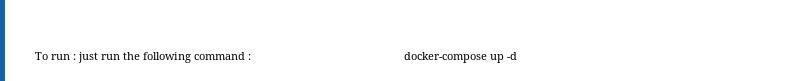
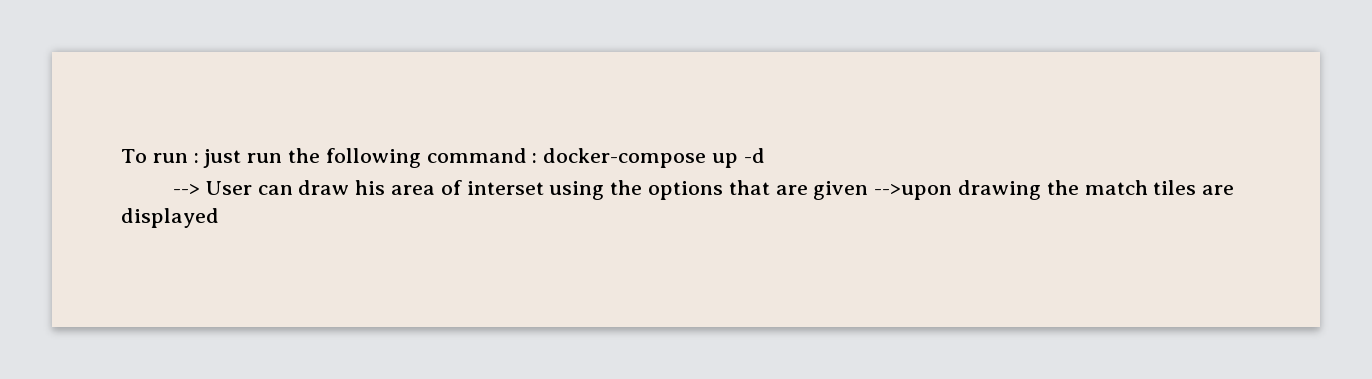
(251, 57) // -> (538, 158) none
(517, 56) none -> [172,180,1235,200] [121,208,219,228] // --> User can draw his area of interset using the options that are given -->upon drawing the match tiles are displayed

